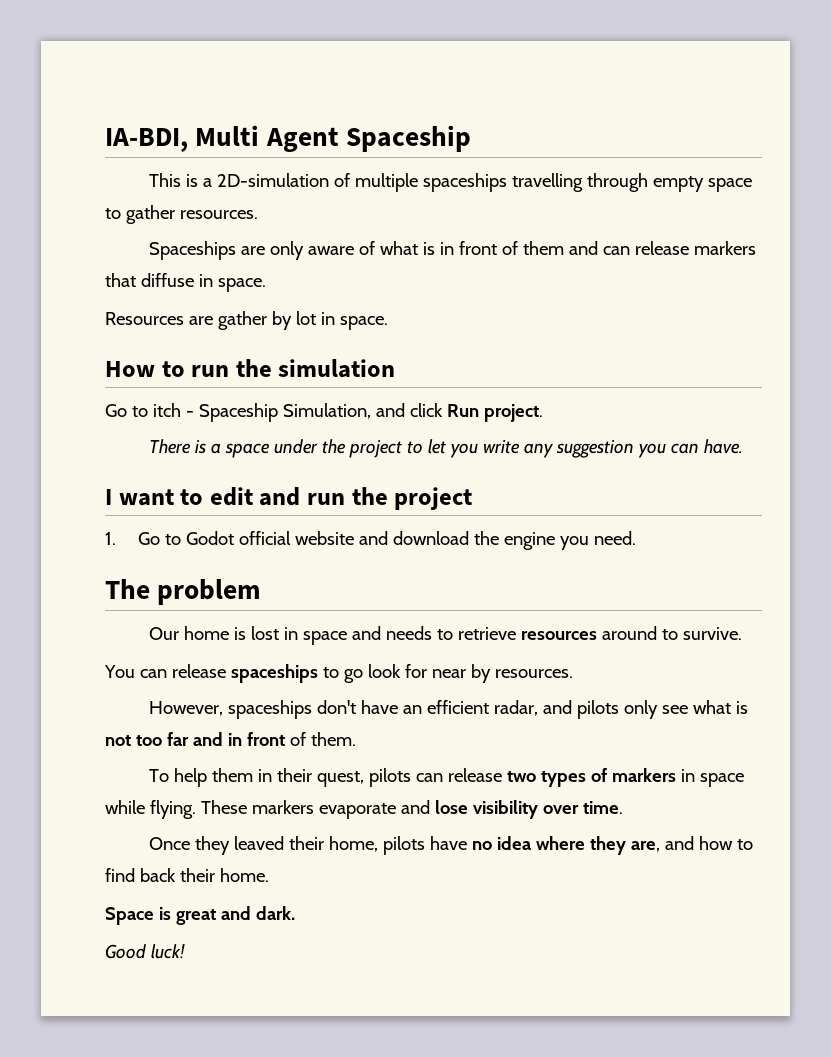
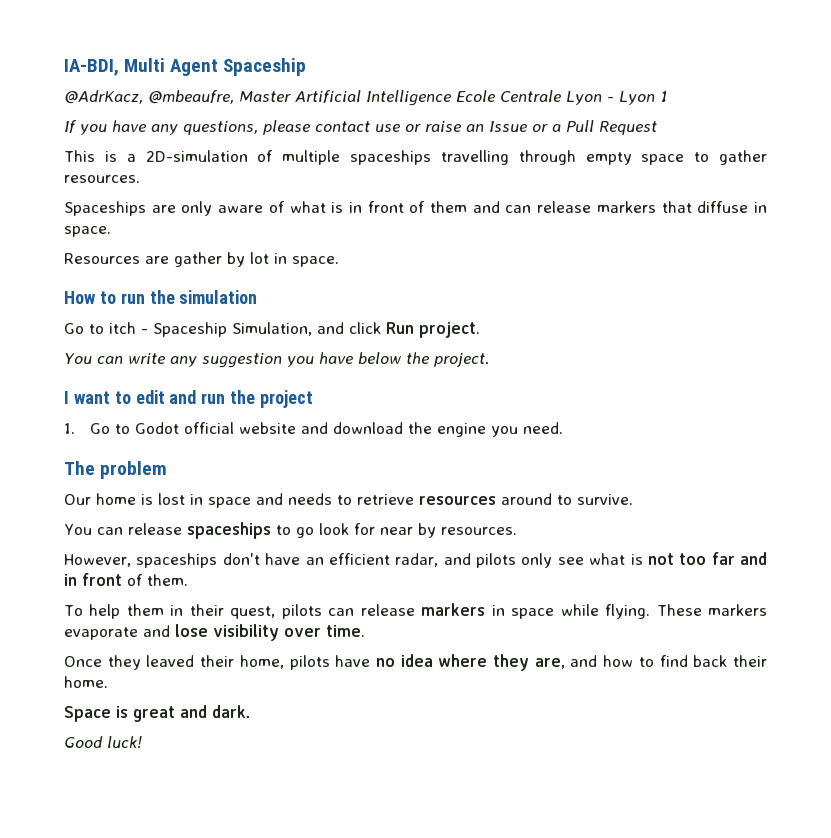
(472, 138) none -> [64,90,667,106] [64,120,657,135] // @AdrKacz, @mbeaufre, Master Artificial Intelligence Ecole Centrale Lyon - Lyon 1 // If you have any questions, please contact use or raise an Issue or a Pull Request
[149,439,744,458] There is a space under the project to let you write any suggestion you can have. -> [64,352,489,368] You can write any suggestion you have below the project.
[507,768,608,787] two types of -> (415, 610) none

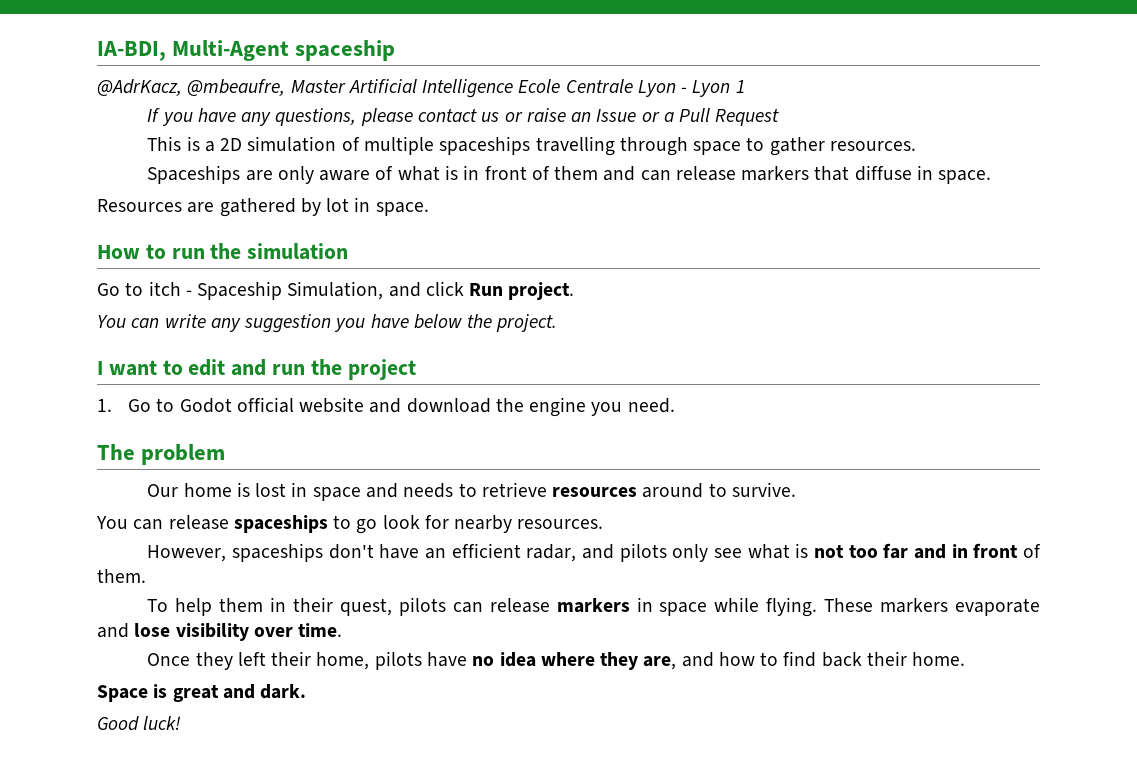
[124,58,307,76] Multi Agent Spaceship -> [172,40,396,61] Multi-Agent spaceship
[375,124,400,132] use -> [481,112,500,122] us
[145,150,248,162] 2D-simulation -> [220,136,337,152] 2D simulation
[585,152,632,165] empty -> (688, 146) none
[174,252,222,267] gather -> [219,198,296,217] gathered
[379,523,436,538] near by -> [454,515,513,533] nearby
[146,655,195,667] leaved -> [237,652,266,666] left

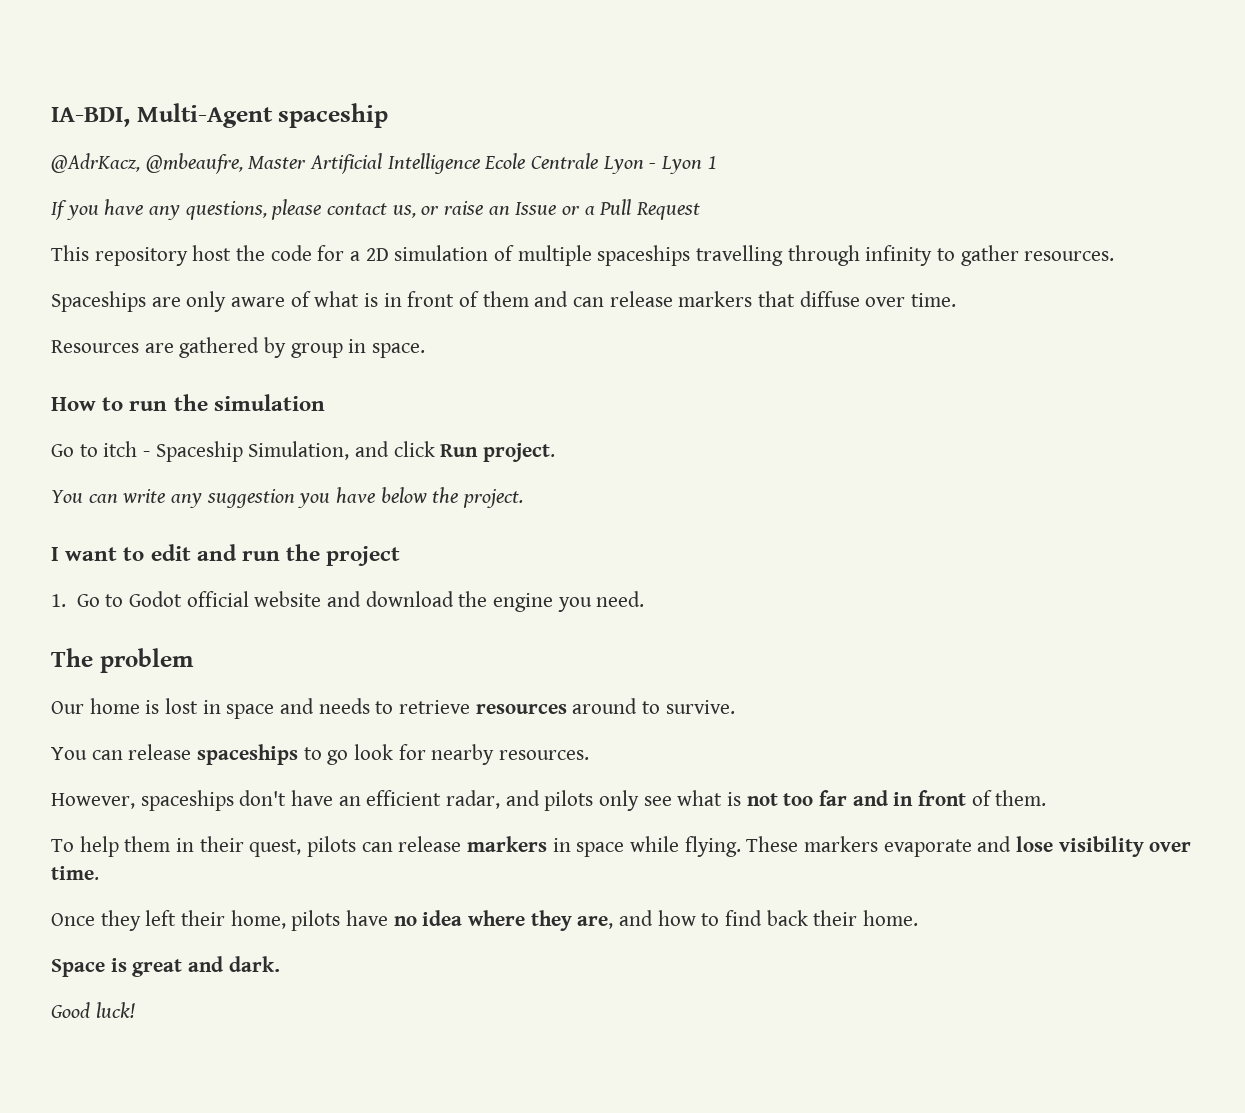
[481,112,500,122] us -> [392,205,416,218] us,
[186,136,200,151] is -> [94,245,345,266] repository host the code for
[693,141,742,155] space -> [865,245,933,266] infinity
[916,165,992,184] in space. -> [865,293,957,307] over time.
[326,198,350,212] lot -> [290,343,343,358] group

